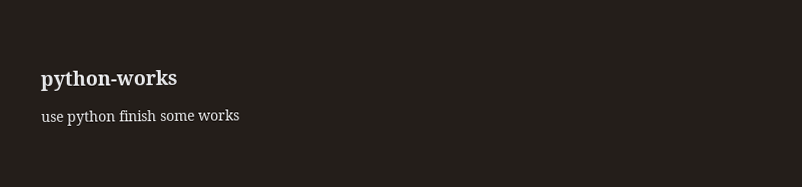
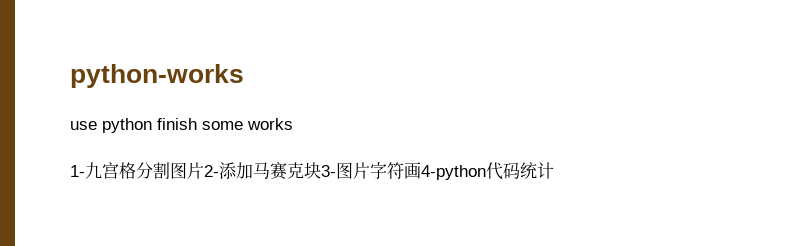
(240, 115) none -> [70,162,554,180] // 1-九宫格分割图片2-添加马赛克块3-图片字符画4-python代码统计

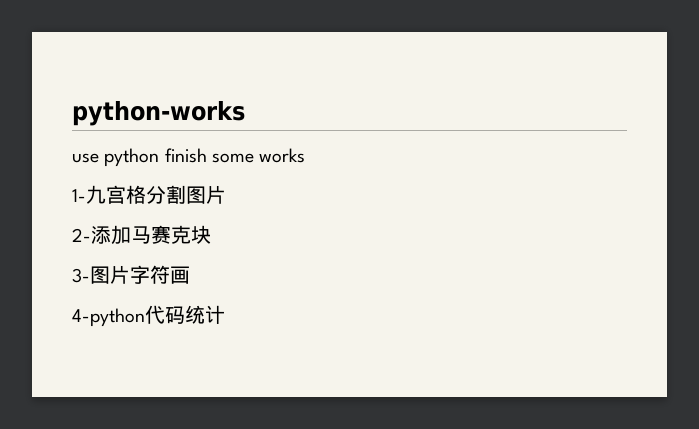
(204, 170) none -> (226, 194) //
(321, 170) none -> (211, 234) //
(421, 170) none -> (190, 275) //

